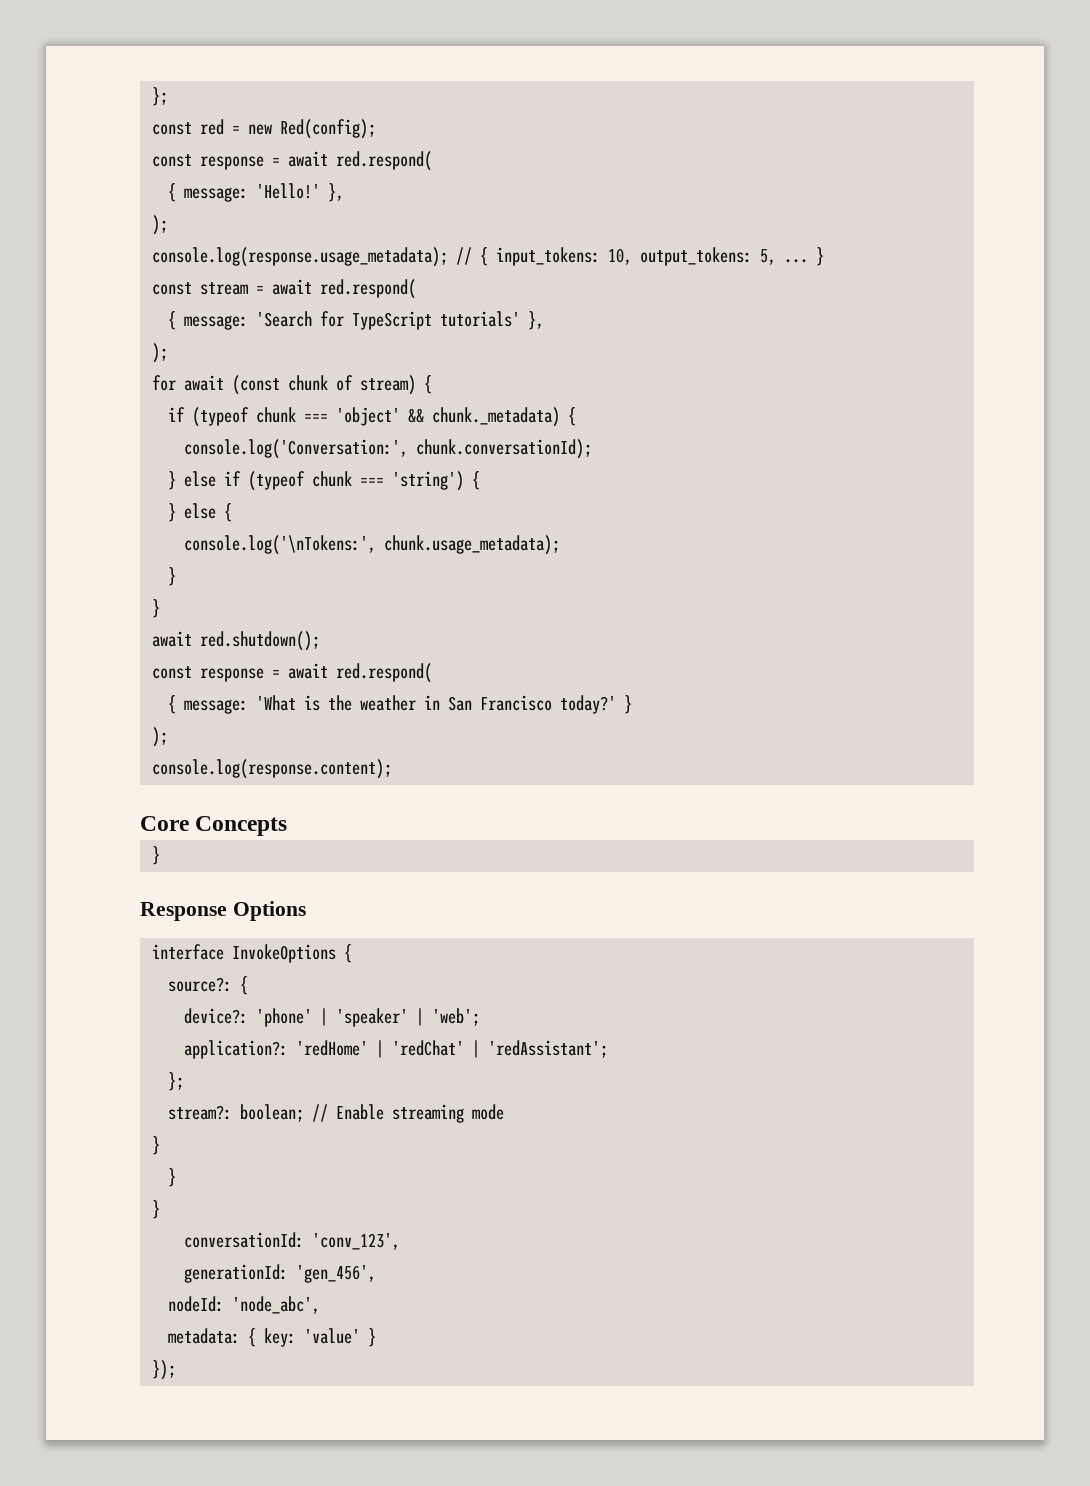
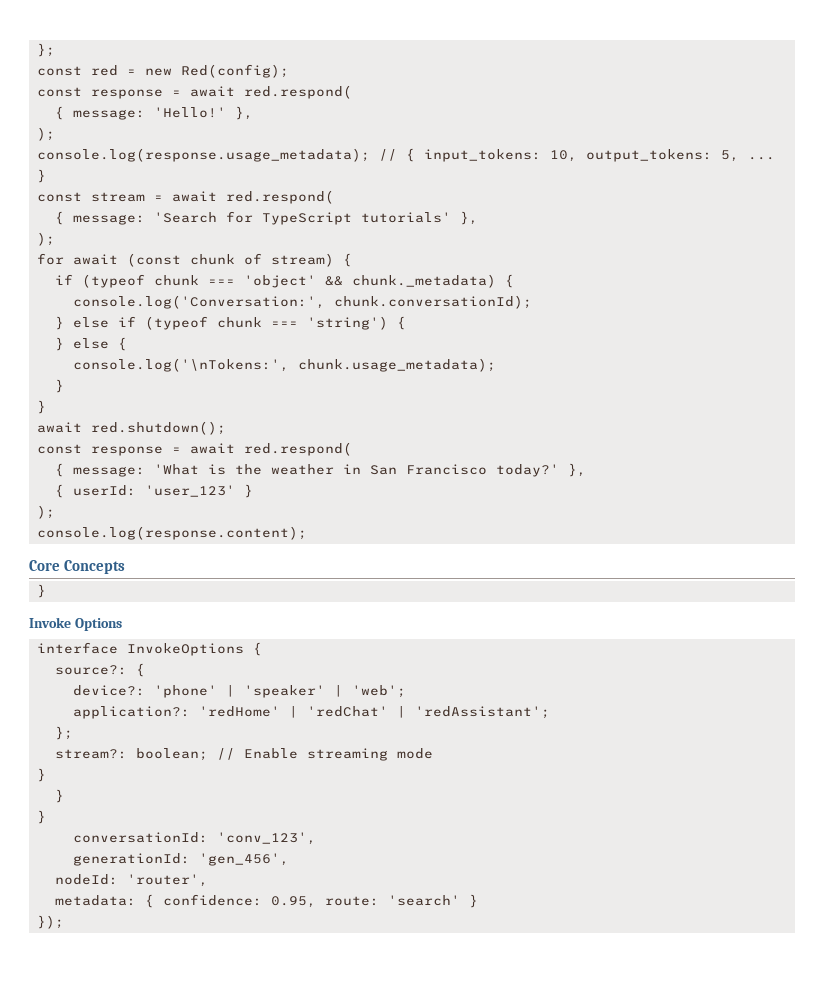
(616, 704) none -> [567,463,586,477] [54,484,235,498] }, // { userId: 'user_123'
[140,902,227,921] Response -> [29,617,71,628] Invoke
[232,1296,320,1314] 'node_abc', -> [126,874,208,887] 'router',
[264,1328,360,1347] key: 'value' -> [162,894,460,908] confidence: 0.95, route: 'search'

